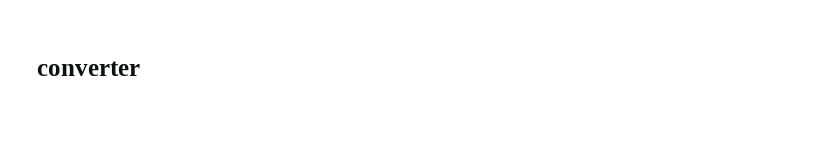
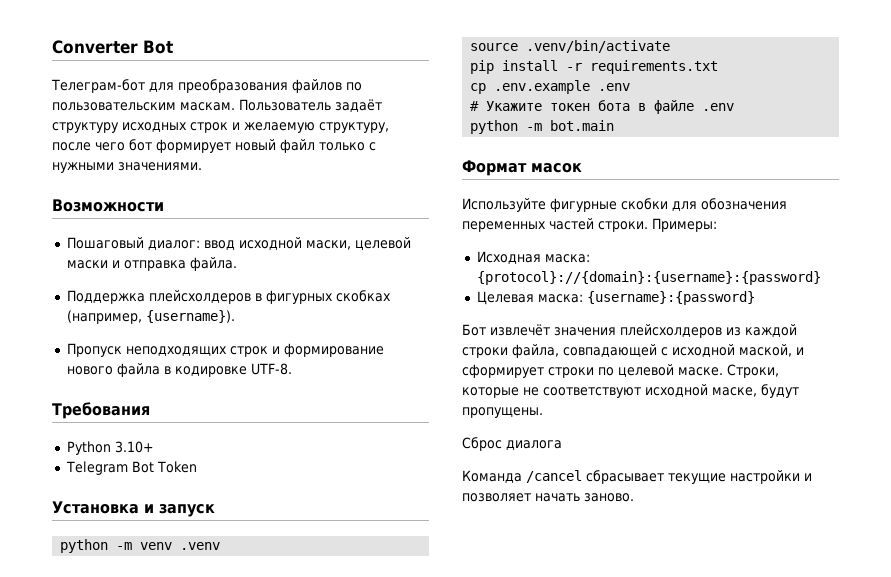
[37,61,140,76] converter -> [52,40,173,54] [51,79,362,93] [52,99,382,112] [52,122,389,133] [52,139,376,153] [52,162,202,173] [52,199,164,212] [66,237,411,250] [66,257,237,271] [66,290,391,304] [66,310,235,324] [66,343,384,357] [66,363,292,377] [52,402,150,419] [66,441,154,455] [65,461,197,475] [52,501,215,517] [60,539,221,553] [470,40,671,53] [470,60,719,74] [470,80,631,94] [470,100,735,114] [470,120,615,134] [462,160,582,176] [462,198,787,212] [462,218,717,232] [476,251,590,264] [476,271,821,285] [476,291,755,305] [462,324,797,338] [462,344,804,358] [462,364,779,378] [462,384,799,398] [462,407,543,418] [462,437,562,451] [462,470,812,484] [462,493,634,502] Converter Bot // Телеграм-бот для преобразования файлов по пользовательским маскам. Пользователь задаёт структуру исходных строк и желаемую структуру, после чего бот формирует новый файл только с нужными значениями. // Возможности // Пошаговый диалог: ввод исходной маски, целевой маски и отправка файла. // Поддержка плейсхолдеров в фигурных скобках (например, {username}). // Пропуск неподходящих строк и формирование нового файла в кодировке UTF-8. // Требования // Python 3.10+ // Telegram Bot Token // Установка и запуск // python -m venv .venv // source .venv/bin/activate // pip install -r requirements.txt // cp .env.example .env // # Укажите токен бота в файле .env // python -m bot.main // Формат масок // Используйте фигурные скобки для обозначения переменных частей строки. Примеры: // Исходная маска: {protocol}://{domain}:{username}:{password} // Целевая маска: {username}:{password} // Бот извлечёт значения плейсхолдеров из каждой строки файла, совпадающей с исходной маской, и сформирует строки по целевой маске. Строки, которые не соответствуют исходной маске, будут пропущены. // Сброс диалога // Команда /cancel сбрасывает текущие настройки и позволяет начать заново.

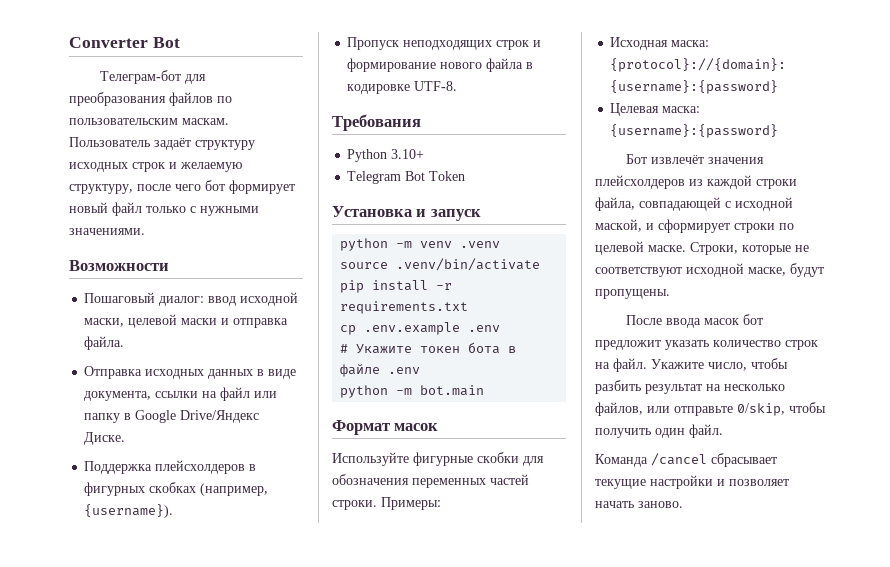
(237, 264) none -> [84,366,297,379] [84,387,278,401] [84,410,260,423] [84,432,126,445] // Отправка исходных данных в виде документа, ссылки на файл или папку в Google Drive/Яндекс Диске.
[462,437,562,451] Сброс диалога -> [626,314,764,328] [595,340,818,350] [595,358,788,372] [595,380,785,394] [595,402,826,416] [595,424,723,438] После ввода масок бот предложит указать количество строк на файл. Укажите число, чтобы разбить результат на несколько файлов, или отправьте 0/skip, чтобы получить один файл.

